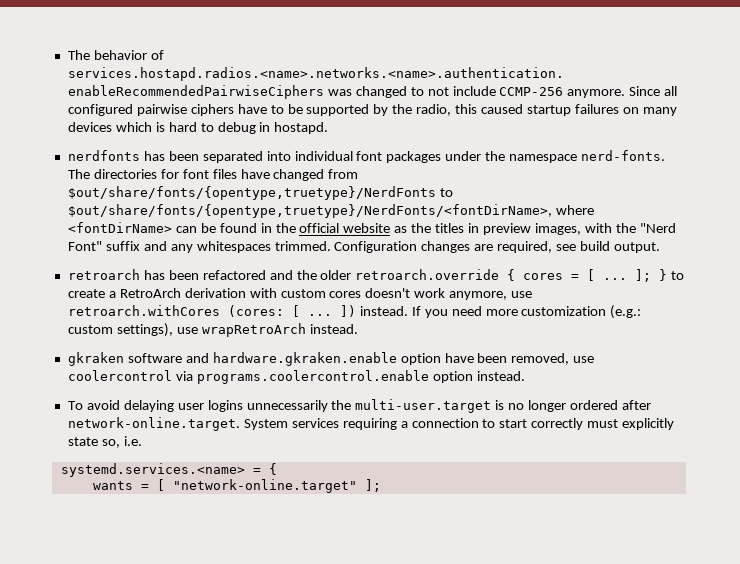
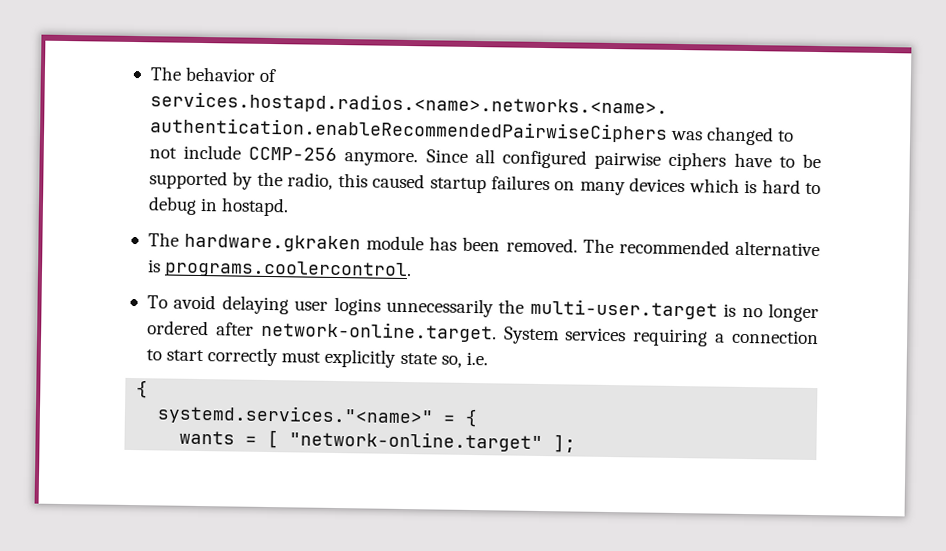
[67,150,666,163] [67,169,359,181] [67,186,453,200] [67,204,594,218] [67,222,676,235] [67,241,660,253] [67,269,685,282] [67,288,533,300] [67,305,642,319] [67,323,358,337] [67,352,595,366] [67,370,525,384] nerdfonts has been separated into individual font packages under the namespace nerd-fonts. The directories for font files have changed from $out/share/fonts/{opentype,truetype}/NerdFonts to $out/share/fonts/{opentype,truetype}/NerdFonts/<fontDirName>, where <fontDirName> can be found in the official website as the titles in preview images, with the "Nerd Font" suffix and any whitespaces trimmed. Configuration changes are required, see build output. // retroarch has been refactored and the older retroarch.override { cores = [ ... ]; } to create a RetroArch derivation with custom cores doesn't work anymore, use retroarch.withCores (cores: [ ... ]) instead. If you need more customization (e.g.: custom settings), use wrapRetroArch instead. // gkraken software and hardware.gkraken.enable option have been removed, use coolercontrol via programs.coolercontrol.enable option instead. -> [147,232,820,257] [147,259,413,280] The hardware.gkraken module has been removed. The recommended alternative is programs.coolercontrol.
[60,463,245,477] systemd.services.<name> -> [136,380,149,399] [157,404,435,427] { // systemd.services."<name>"

